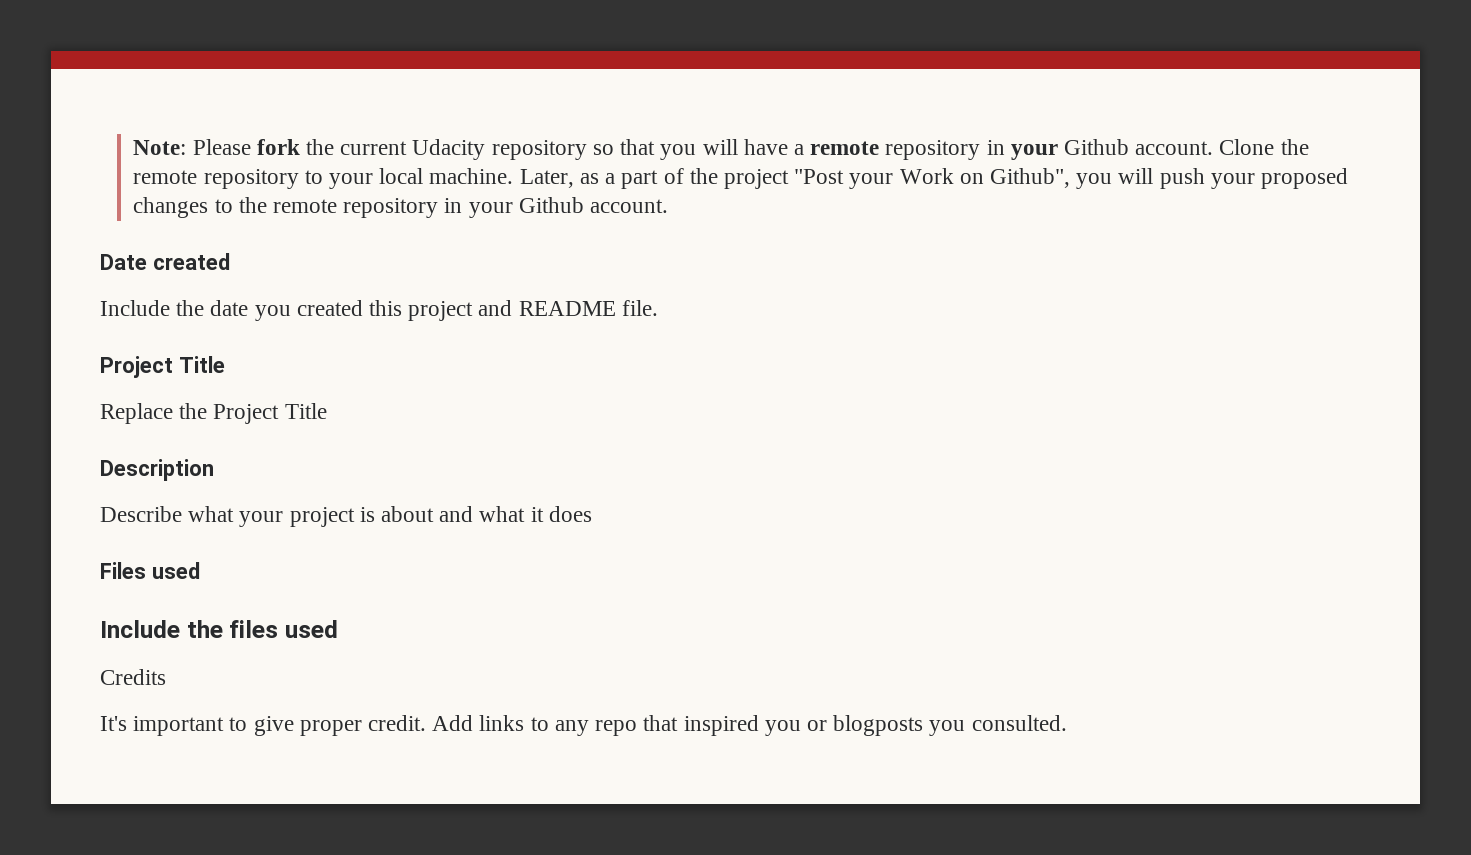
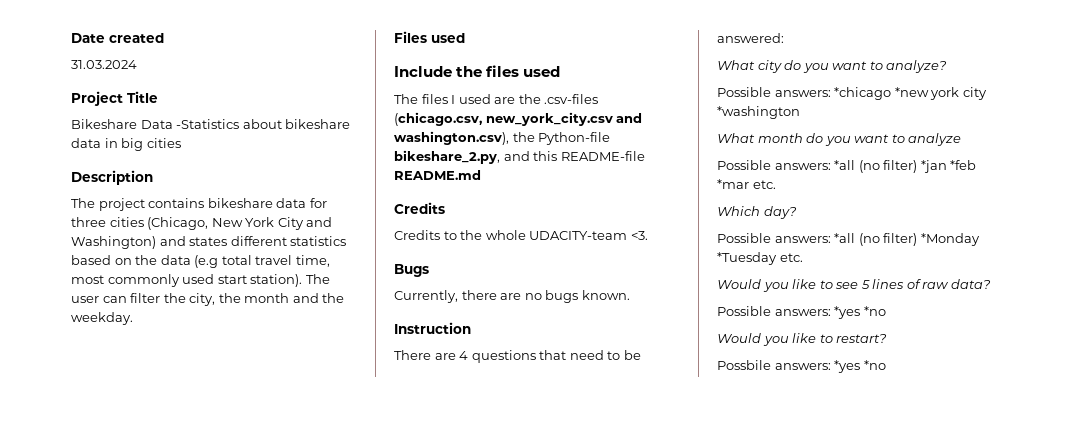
[133,139,1309,160] [133,168,1349,189] [133,197,669,218] [100,253,230,270] [100,300,658,321] [100,356,225,378] [100,403,327,424] [100,459,214,481] [100,506,592,527] Note: Please fork the current Udacity repository so that you will have a remote repository in your Github account. Clone the remote repository to your local machine. Later, as a part of the project "Post your Work on Github", you will push your proposed changes to the remote repository in your Github account. // Date created // Include the date you created this project and README file. // Project Title // Replace the Project Title // Description // Describe what your project is about and what it does -> [71,33,164,43] [71,60,137,69] [71,91,158,106] [71,119,351,129] [71,138,181,151] [71,170,153,185] [71,198,327,211] [71,217,333,230] [71,236,347,249] [71,255,330,268] [71,274,330,287] [71,293,345,306] [71,312,133,325] Date created // 31.03.2024 // Project Title // Bikeshare Data -Statistics about bikeshare data in big cities // Description // The project contains bikeshare data for three cities (Chicago, New York City and Washington) and states different statistics based on the data (e.g total travel time, most commonly used start station). The user can filter the city, the month and the weekday.
[100,669,166,685] [100,715,1067,736] Credits // It's important to give proper credit. Add links to any repo that inspired you or blogposts you consulted. -> [394,94,599,104] [394,112,643,126] [394,131,611,145] [394,150,645,164] [394,170,481,180] [394,202,445,214] [394,230,648,240] [394,264,429,277] [394,290,630,303] [394,322,471,334] [394,350,641,363] [717,33,784,43] [717,60,948,73] [717,87,987,100] [717,106,800,119] [717,133,962,146] [717,160,977,173] [717,179,776,189] [717,206,797,219] [717,233,980,246] [717,252,803,265] [717,279,991,292] [717,306,886,319] [717,333,888,346] [717,360,886,373] The files I used are the .csv-files (chicago.csv, new_york_city.csv and washington.csv), the Python-file bikeshare_2.py, and this README-file README.md // Credits // Credits to the whole UDACITY-team <3. // Bugs // Currently, there are no bugs known. // Instruction // There are 4 questions that need to be answered: // What city do you want to analyze? // Possible answers: *chicago *new york city *washington // What month do you want to analyze // Possible answers: *all (no filter) *jan *feb *mar etc. // Which day? // Possible answers: *all (no filter) *Monday *Tuesday etc. // Would you like to see 5 lines of raw data? // Possible answers: *yes *no // Would you like to restart? // Possbile answers: *yes *no

